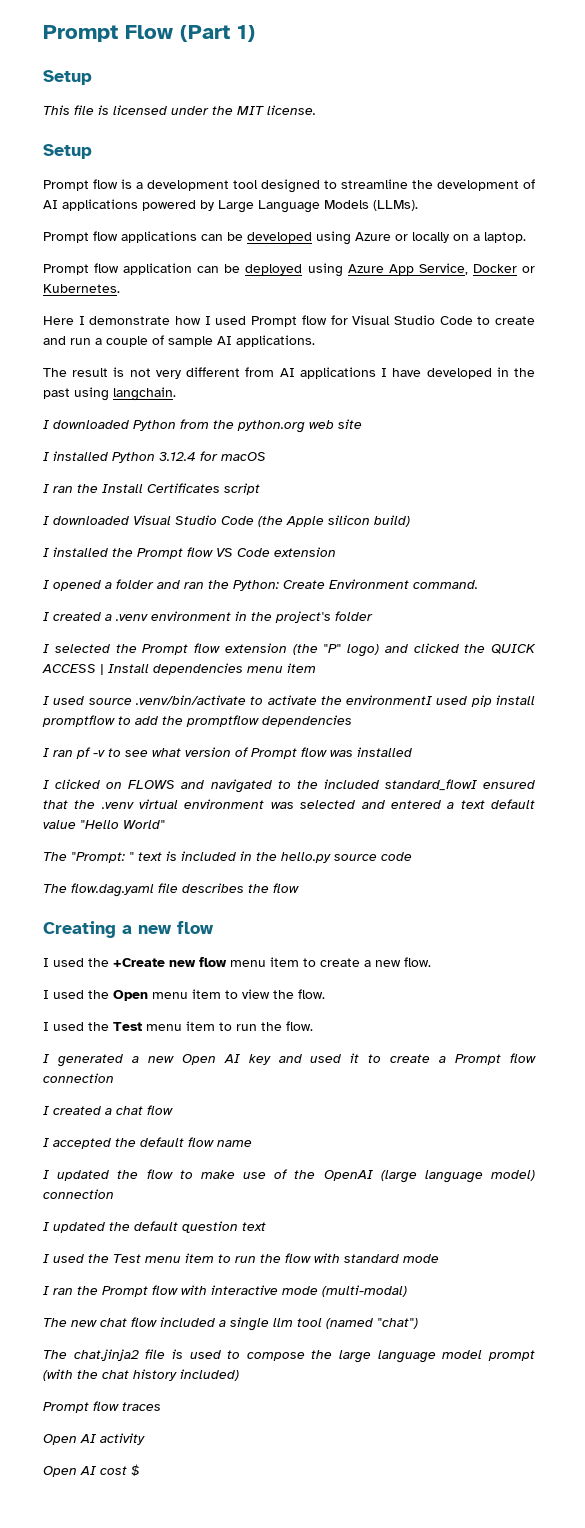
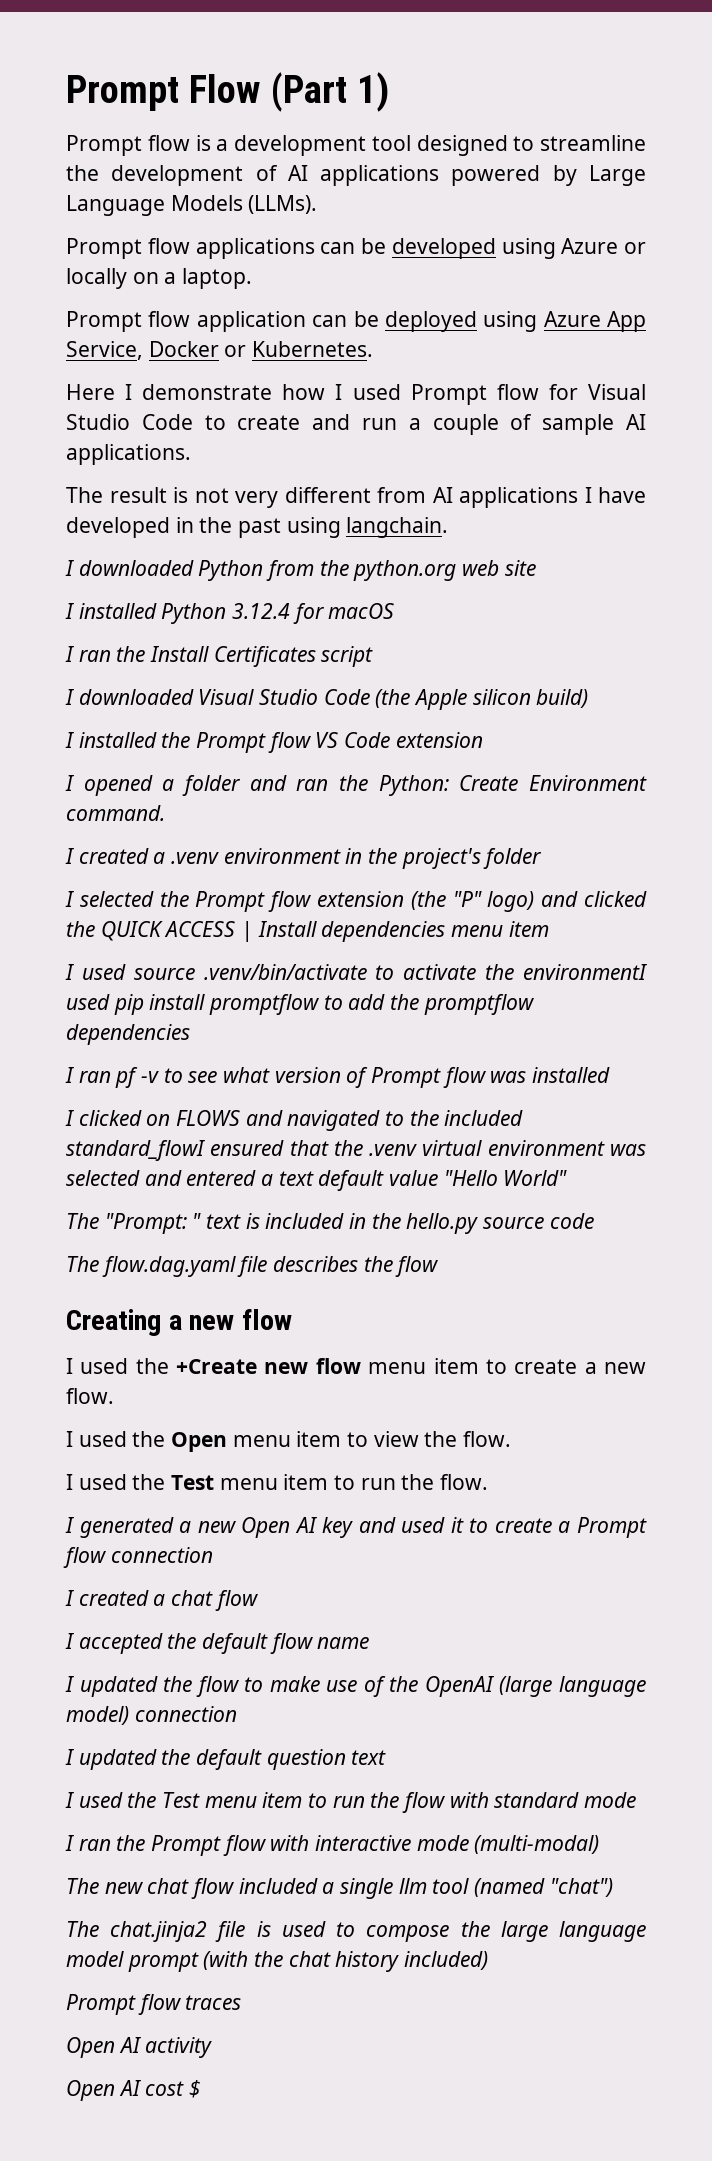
[43,70,92,85] [43,105,316,115] [43,144,92,159] // Setup // This file is licensed under the MIT license. // Setup -> (390, 92) none

